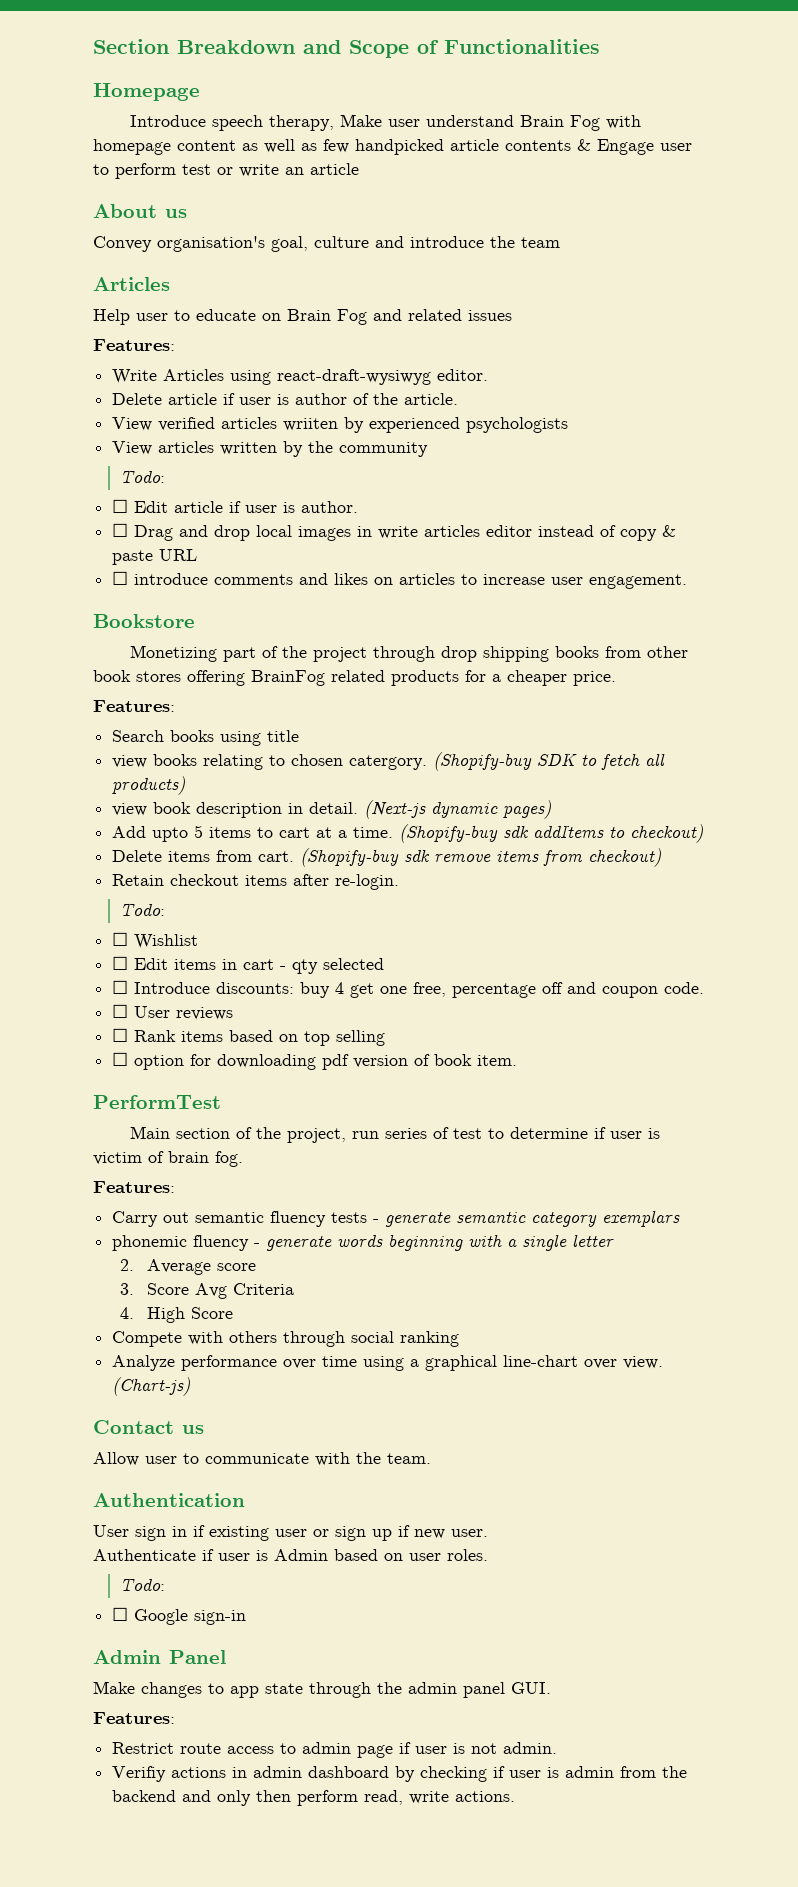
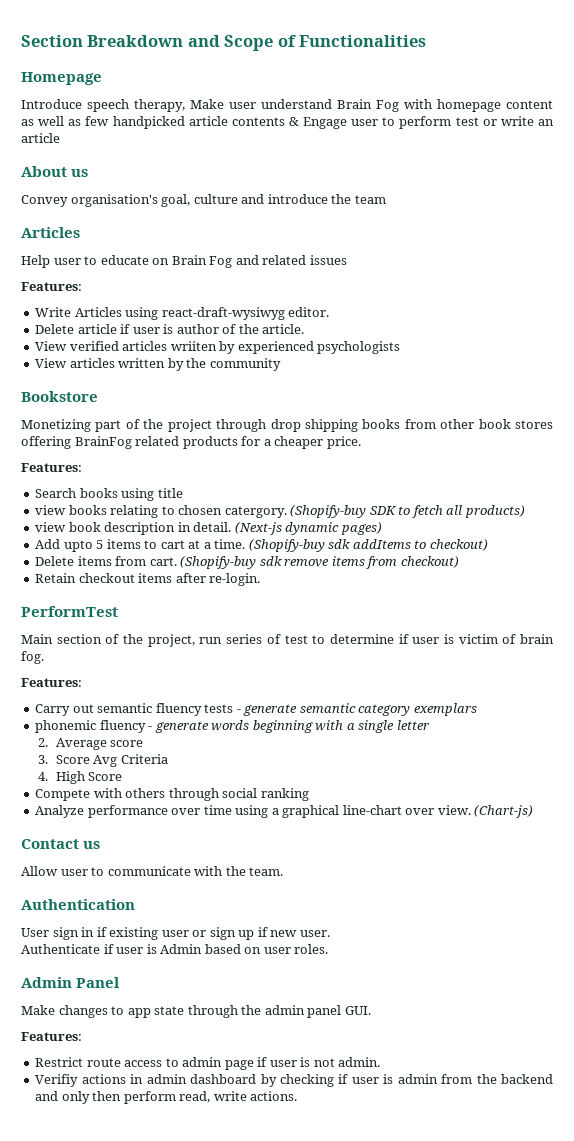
[120,470,166,483] [112,499,359,513] [112,523,677,541] [112,549,198,565] [112,571,688,589] // Todo: // ☐ Edit article if user is author. // ☐ Drag and drop local images in write articles editor instead of copy & paste URL // ☐ introduce comments and likes on articles to increase user engagement. -> (281, 364) none
[120,903,166,916] [112,932,199,949] [112,956,385,974] [112,980,705,998] [112,1004,234,1020] [112,1028,386,1046] [112,1052,518,1070] // Todo: // ☐ Wishlist // ☐ Edit items in cart - qty selected // ☐ Introduce discounts: buy 4 get one free, percentage off and coupon code. // ☐ User reviews // ☐ Rank items based on top selling // ☐ option for downloading pdf version of book item. -> (261, 579) none
[120,1578,166,1591] [112,1607,247,1625] // Todo: // ☐ Google sign-in -> (329, 949) none

